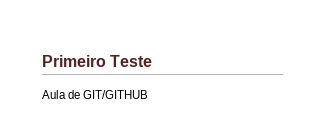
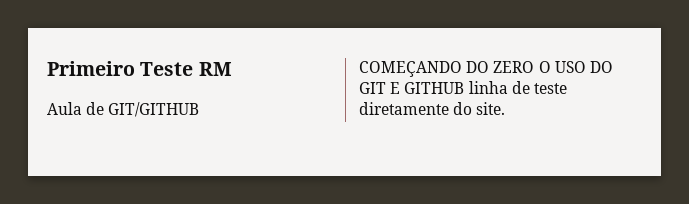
(153, 61) none -> [198,62,232,76] RM
(149, 94) none -> [359,61,613,77] [359,81,567,94] [359,102,506,115] // COMEÇANDO DO ZERO O USO DO GIT E GITHUB linha de teste diretamente do site.

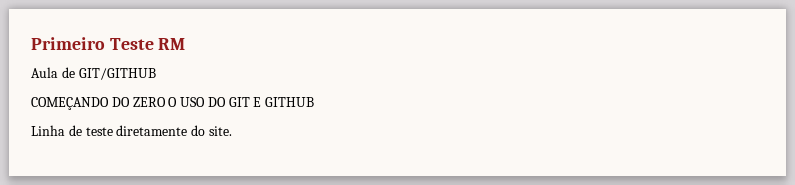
[468,81,508,94] linha -> [31,125,65,136] // Linha

